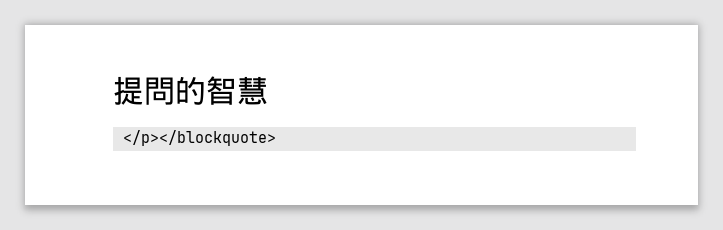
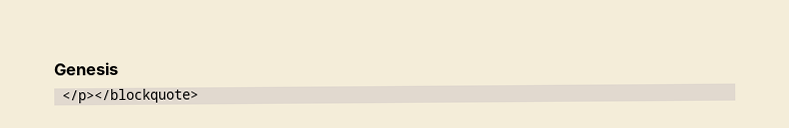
[113,76,268,105] 提問的智慧 -> [53,61,119,76] Genesis

